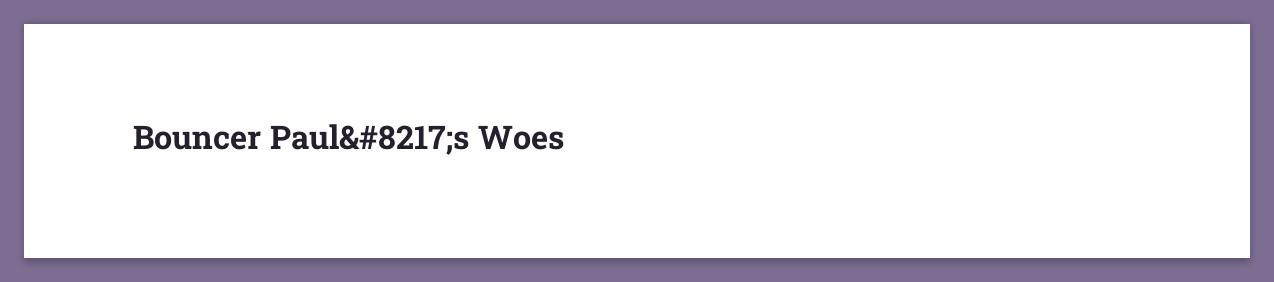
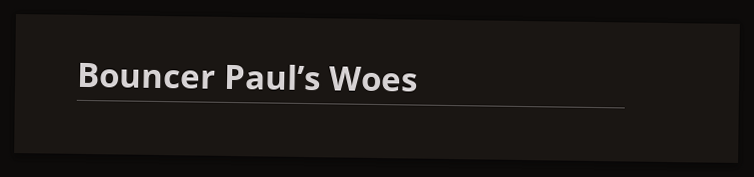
[269,124,469,155] Paul&#8217;s -> [223,63,321,91] Paul’s

